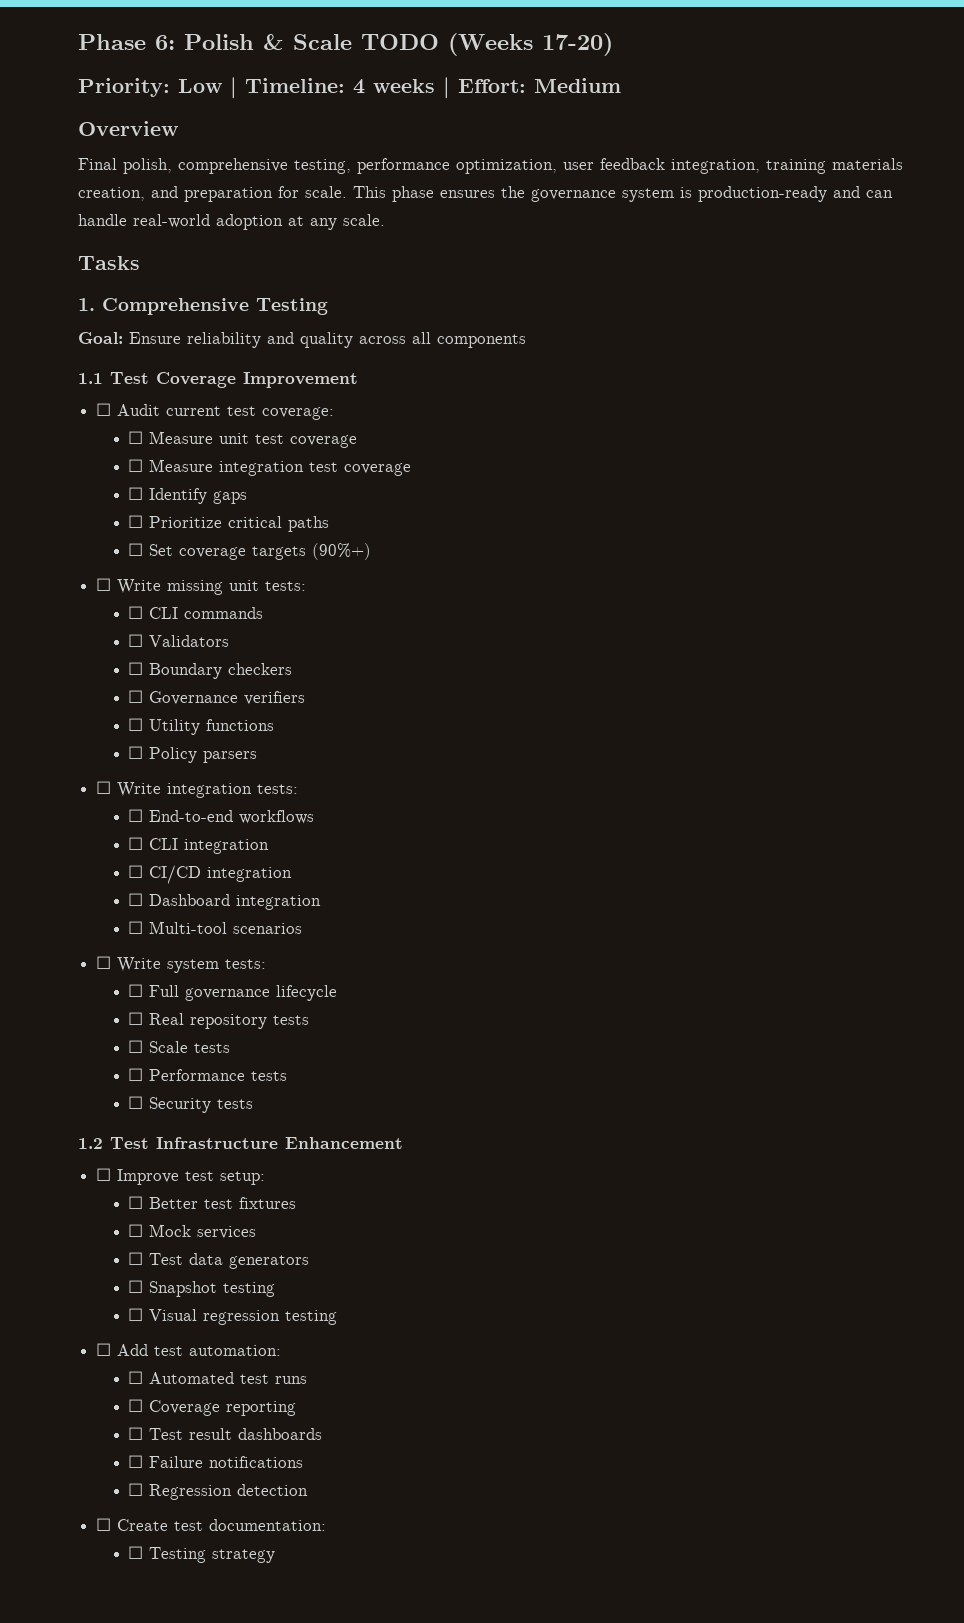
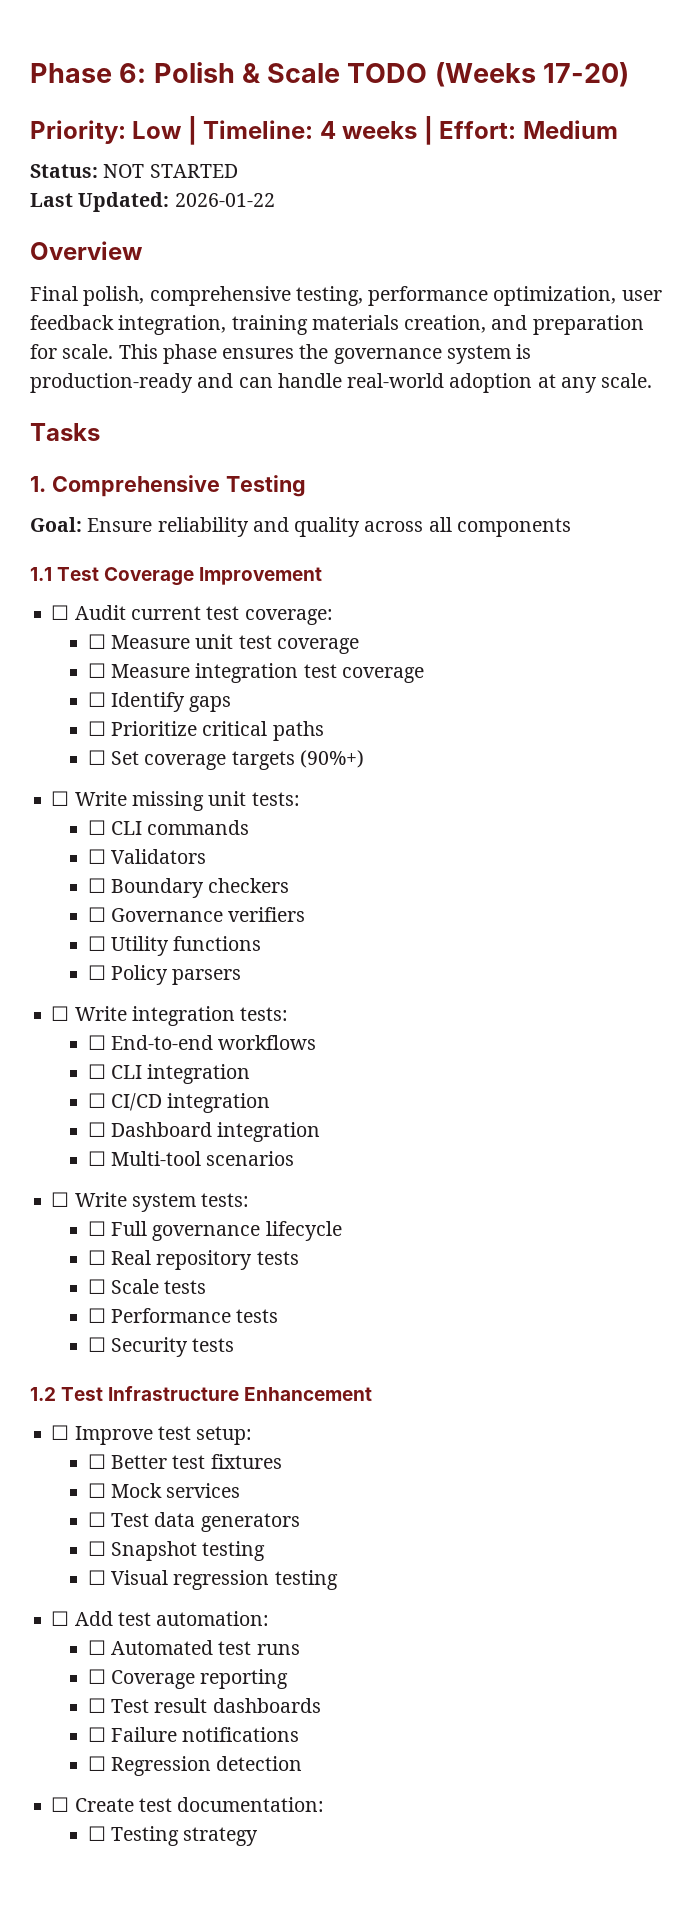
(621, 85) none -> [30,164,238,178] [30,192,275,212] // Status: NOT STARTED // Last Updated: 2026-01-22

